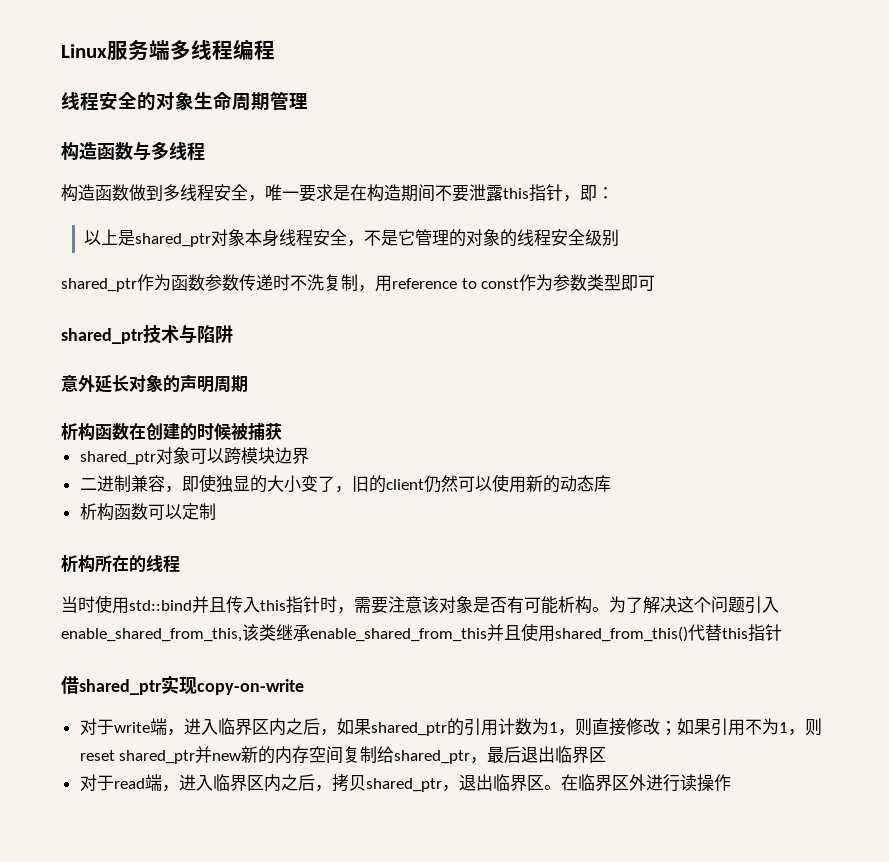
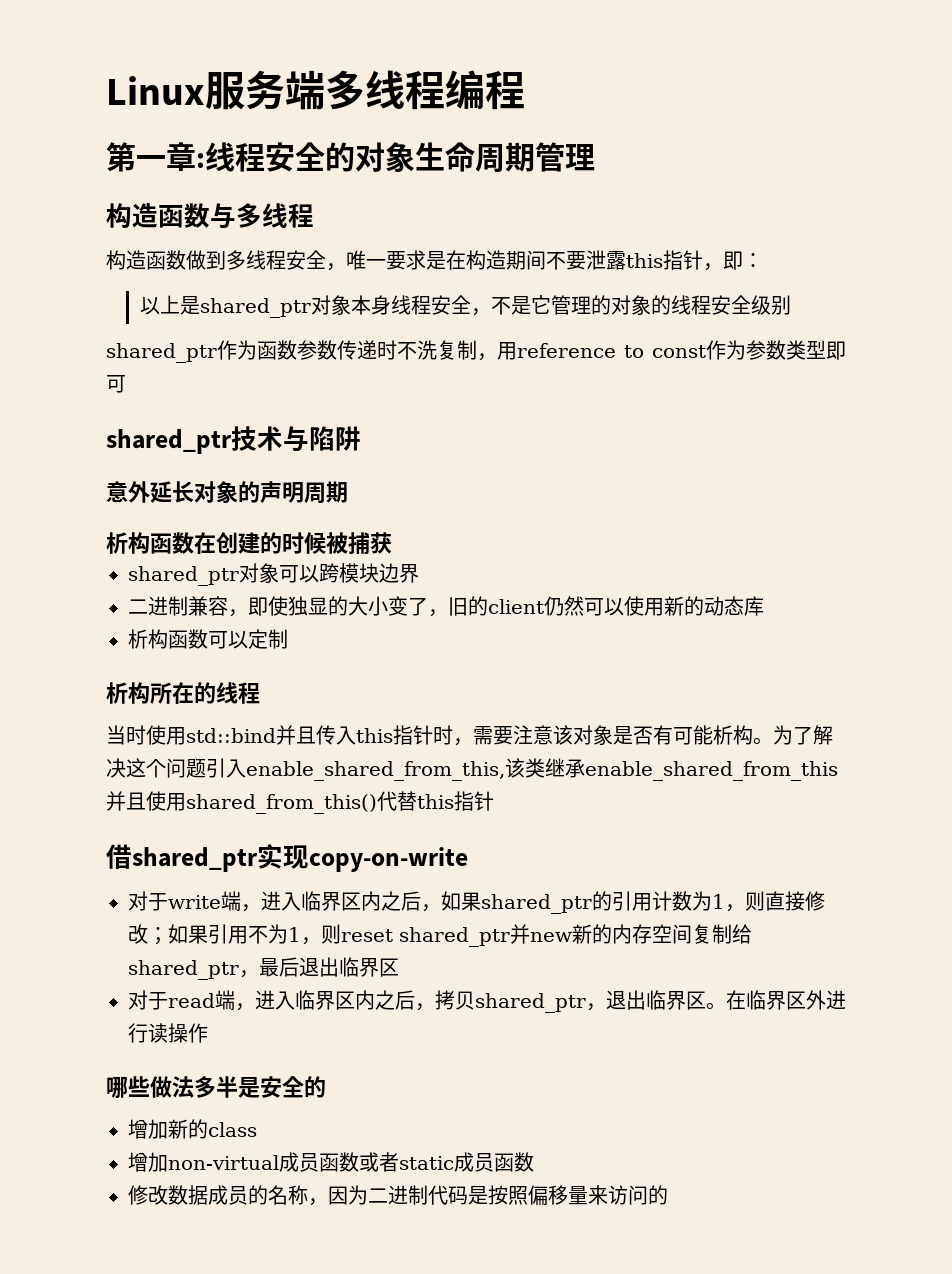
(275, 50) none -> [106,142,205,172] 第一章:
(731, 782) none -> [106,1076,326,1099] [128,1119,257,1139] [128,1152,534,1172] [128,1185,668,1206] // 哪些做法多半是安全的 // 增加新的class // 增加non-virtual成员函数或者static成员函数 // 修改数据成员的名称，因为二进制代码是按照偏移量来访问的

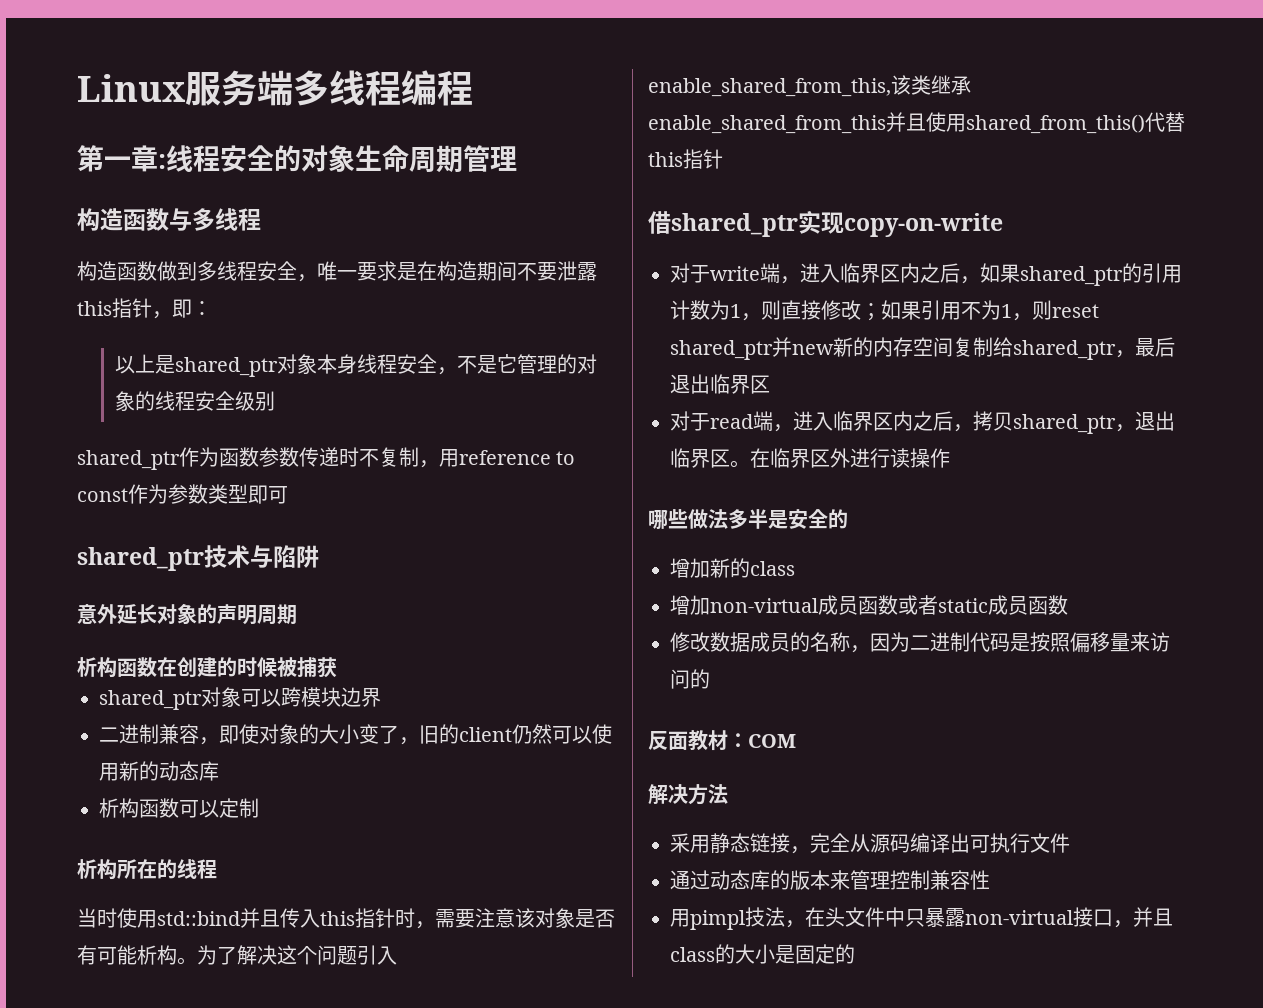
[417,340,437,360] 洗 -> (379, 458) none
[288,596,328,616] 独显 -> [259,724,299,744] 对象
(668, 1195) none -> [648,730,796,751] [648,784,728,805] [670,833,1070,854] [670,870,990,890] [670,907,1173,930] [670,944,855,964] // 反面教材：COM // 解决方法 // 采用静态链接，完全从源码编译出可执行文件 // 通过动态库的版本来管理控制兼容性 // 用pimpl技法，在头文件中只暴露non-virtual接口，并且class的大小是固定的

